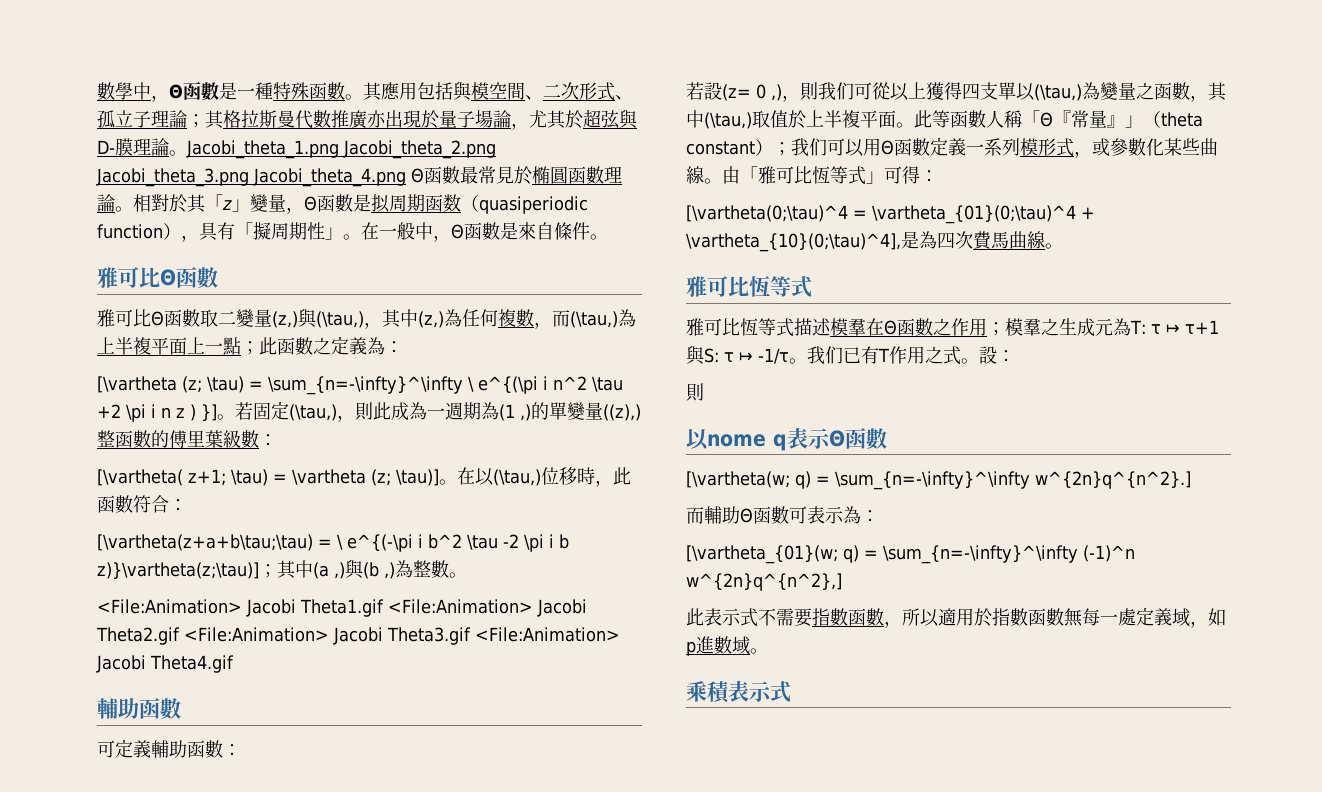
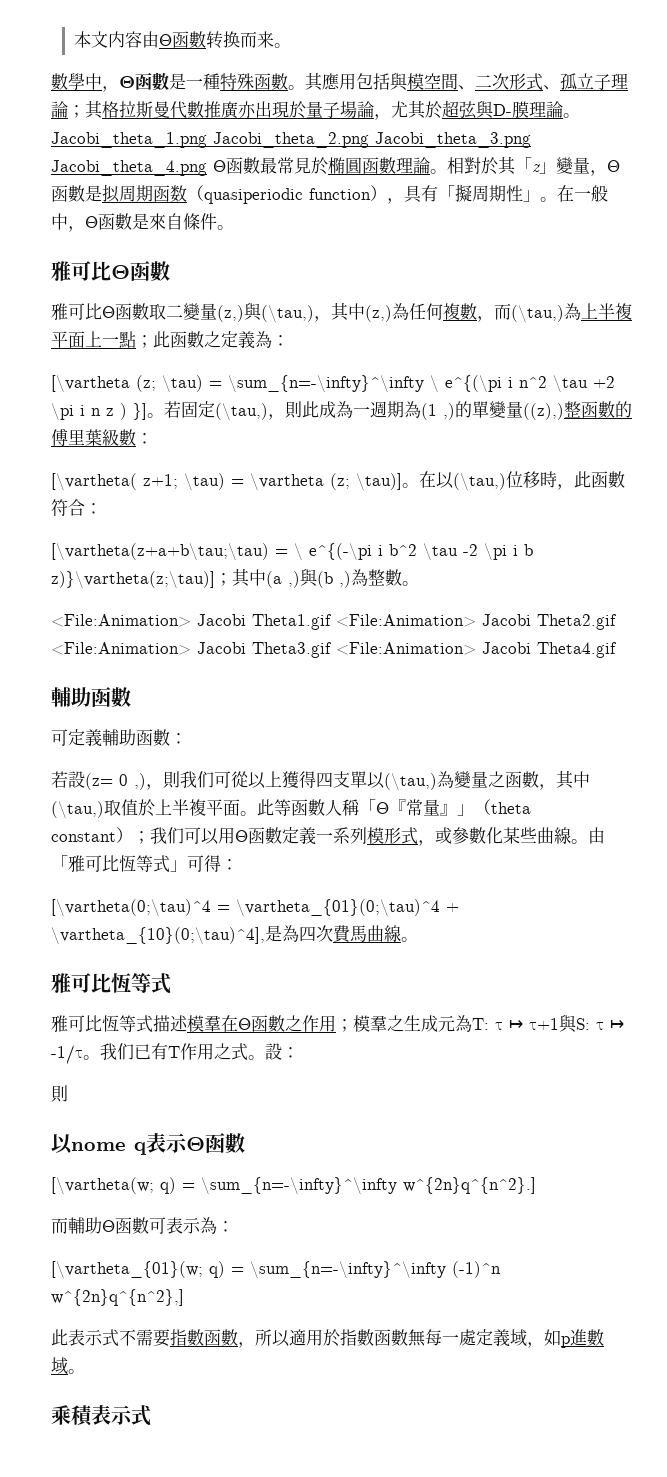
(97, 91) none -> [73,31,291,49] 本文内容由Θ函數转换而来。 //

